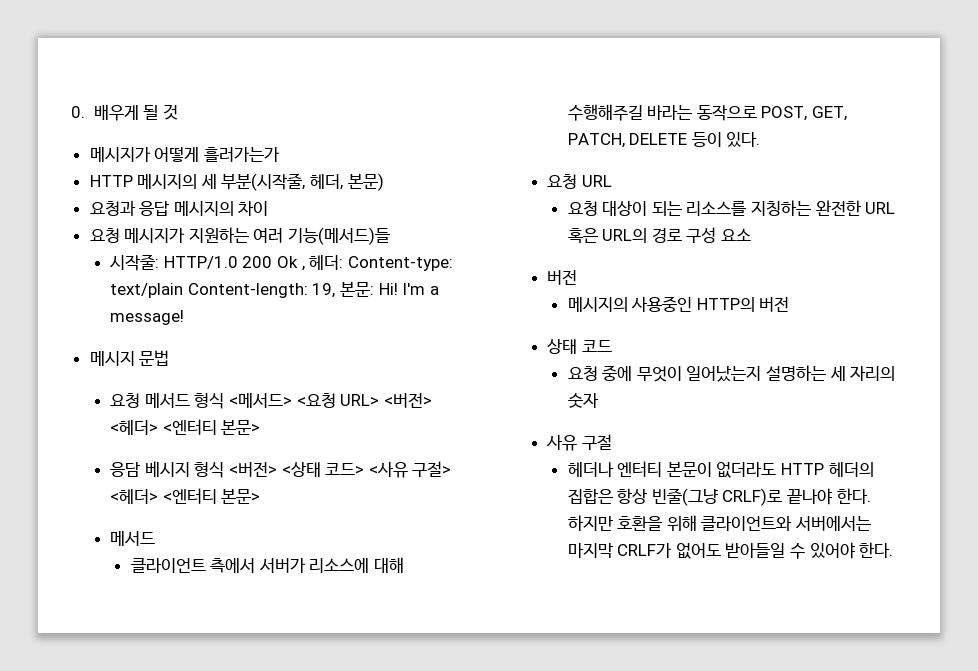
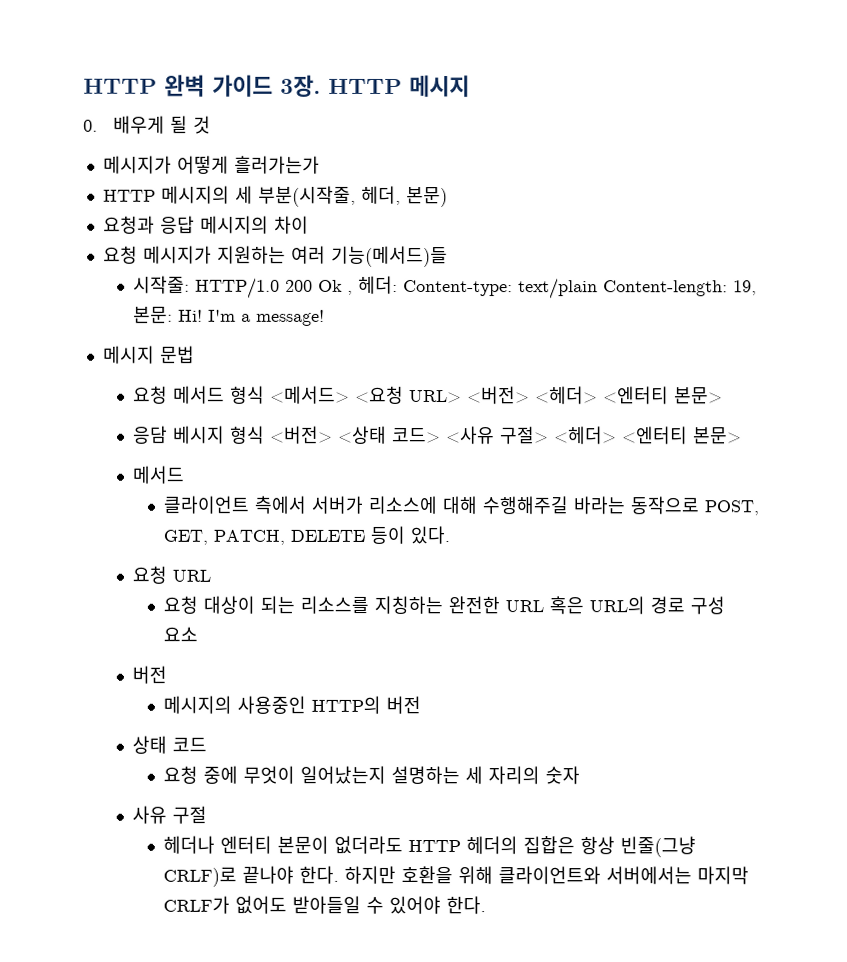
(71, 112) none -> [83,74,470,98] HTTP 완벽 가이드 3장. HTTP 메시지 //

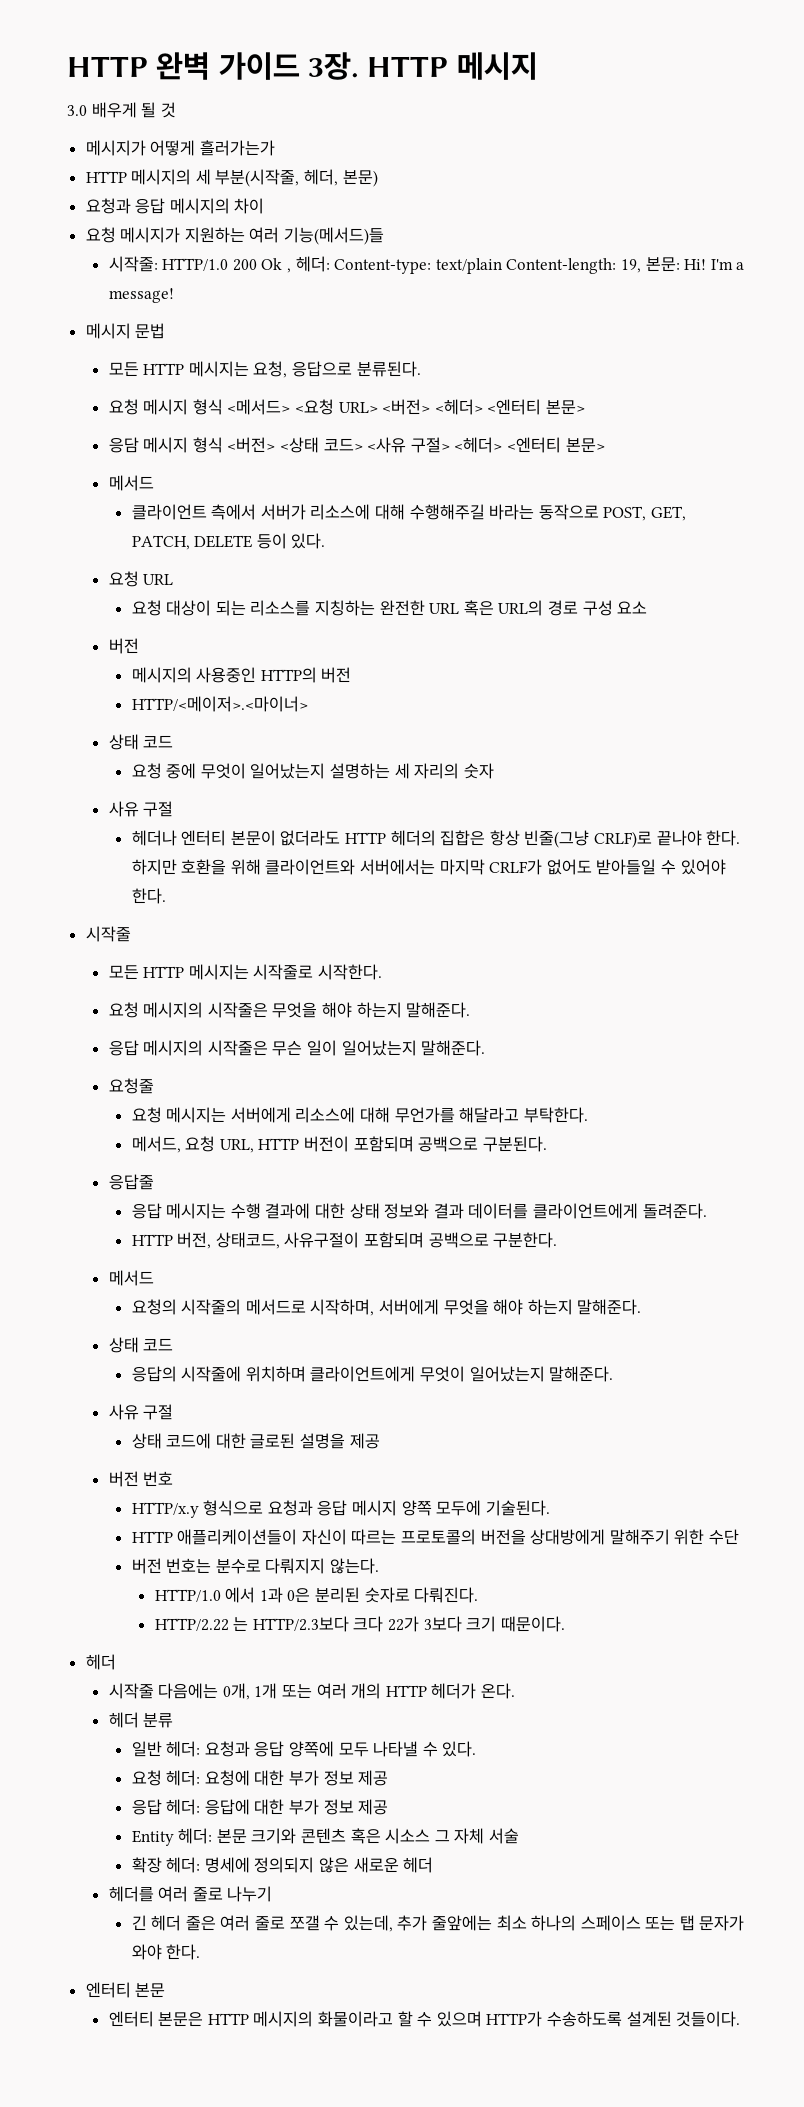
[83,119,98,132] 0. -> [67,105,87,116] 3.0
[133,385,226,404] // 요청 메서드 -> [108,361,421,378] [108,399,189,415] // 모든 HTTP 메시지는 요청, 응답으로 분류된다. // 요청 메시지
[173,425,226,444] 베시지 -> [143,437,189,453] 메시지
(421, 704) none -> [131,696,308,712] // HTTP/<메이저>.<마이너>
(486, 905) none -> [85,926,131,942] [108,964,383,980] [108,1002,471,1018] [108,1040,486,1056] [108,1078,154,1094] [131,1107,588,1123] [131,1136,547,1153] [108,1174,154,1190] [131,1203,707,1219] [131,1232,558,1249] [108,1270,154,1286] [131,1299,642,1316] [108,1337,174,1353] [131,1366,614,1382] [108,1404,174,1420] [131,1433,380,1449] [108,1471,174,1487] [131,1500,550,1518] [131,1529,739,1545] [131,1558,379,1574] [154,1587,479,1603] [154,1616,565,1632] [85,1654,116,1670] [108,1683,515,1700] [108,1712,174,1728] [131,1741,477,1757] [131,1770,389,1786] [131,1799,389,1815] [131,1828,519,1846] [131,1857,434,1873] [108,1886,273,1902] [131,1915,745,1932] [131,1944,201,1960] [85,1982,166,1998] [108,2011,741,2027] // 시작줄 // 모든 HTTP 메시지는 시작줄로 시작한다. // 요청 메시지의 시작줄은 무엇을 해야 하는지 말해준다. // 응답 메시지의 시작줄은 무슨 일이 일어났는지 말해준다. // 요청줄 // 요청 메시지는 서버에게 리소스에 대해 무언가를 해달라고 부탁한다. // 메서드, 요청 URL, HTTP 버전이 포함되며 공백으로 구분된다. // 응답줄 // 응답 메시지는 수행 결과에 대한 상태 정보와 결과 데이터를 클라이언트에게 돌려준다. // HTTP 버전, 상태코드, 사유구절이 포함되며 공백으로 구분한다. // 메서드 // 요청의 시작줄의 메서드로 시작하며, 서버에게 무엇을 해야 하는지 말해준다. // 상태 코드 // 응답의 시작줄에 위치하며 클라이언트에게 무엇이 일어났는지 말해준다. // 사유 구절 // 상태 코드에 대한 글로된 설명을 제공 // 버전 번호 // HTTP/x.y 형식으로 요청과 응답 메시지 양쪽 모두에 기술된다. // HTTP 애플리케이션들이 자신이 따르는 프로토콜의 버전을 상대방에게 말해주기 위한 수단 // 버전 번호는 분수로 다뤄지지 않는다. // HTTP/1.0 에서 1과 0은 분리된 숫자로 다뤄진다. // HTTP/2.22 는 HTTP/2.3보다 크다 22가 3보다 크기 때문이다. // 헤더 // 시작줄 다음에는 0개, 1개 또는 여러 개의 HTTP 헤더가 온다. // 헤더 분류 // 일반 헤더: 요청과 응답 양쪽에 모두 나타낼 수 있다. // 요청 헤더: 요청에 대한 부가 정보 제공 // 응답 헤더: 응답에 대한 부가 정보 제공 // Entity 헤더: 본문 크기와 콘텐츠 혹은 시소스 그 자체 서술 // 확장 헤더: 명세에 정의되지 않은 새로운 헤더 // 헤더를 여러 줄로 나누기 // 긴 헤더 줄은 여러 줄로 쪼갤 수 있는데, 추가 줄앞에는 최소 하나의 스페이스 또는 탭 문자가 와야 한다. // 엔터티 본문 // 엔터티 본문은 HTTP 메시지의 화물이라고 할 수 있으며 HTTP가 수송하도록 설계된 것들이다.

